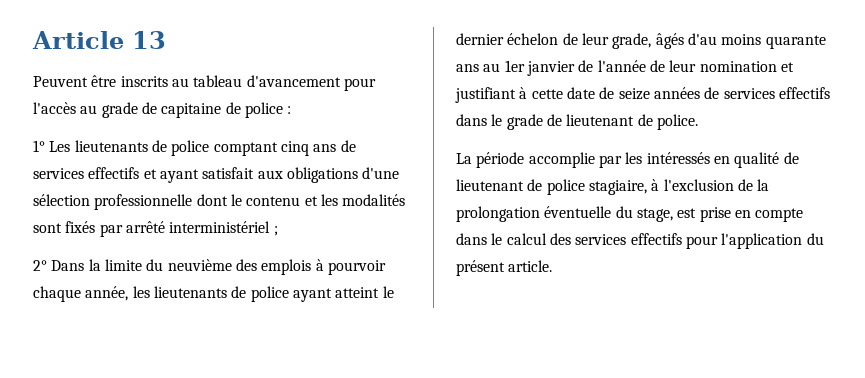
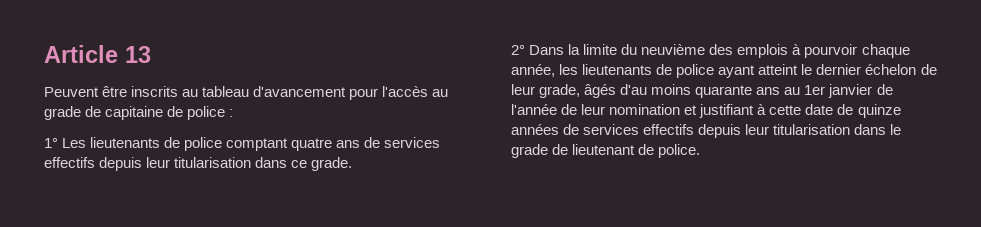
[280,141,309,156] cinq -> [291,138,333,151] quatre
[143,167,400,183] [33,194,406,210] [33,221,278,237] et ayant satisfait aux obligations d'une sélection professionnelle dont le contenu et les modalités sont fixés par arrêté interministériel ; -> [99,157,353,171] depuis leur titularisation dans ce grade.
[618,88,650,100] seize -> [857,104,901,118] quinze
(830, 93) none -> [698,124,851,138] depuis leur titularisation
[456,152,799,168] [456,179,770,195] [456,206,804,222] [456,233,824,249] [456,260,553,276] // La période accomplie par les intéressés en qualité de lieutenant de police stagiaire, à l'exclusion de la prolongation éventuelle du stage, est prise en compte dans le calcul des services effectifs pour l'application du présent article. -> (701, 151) none

